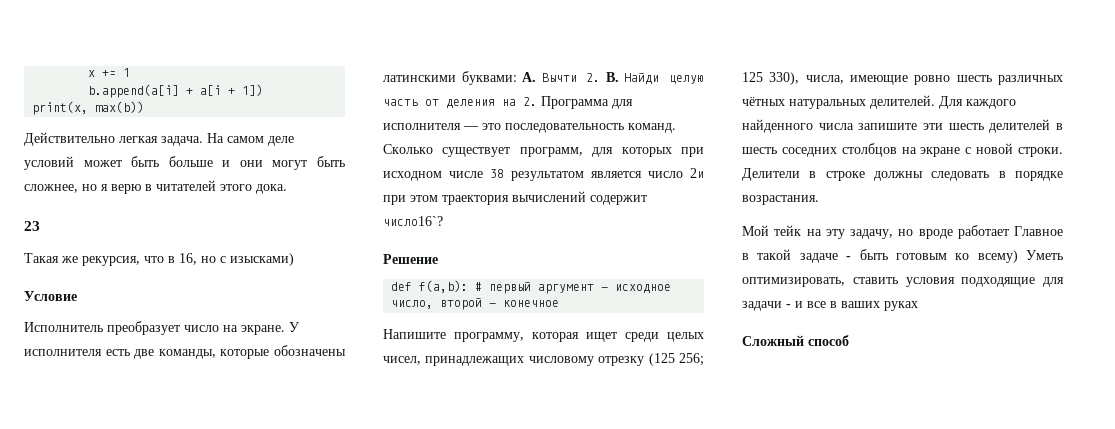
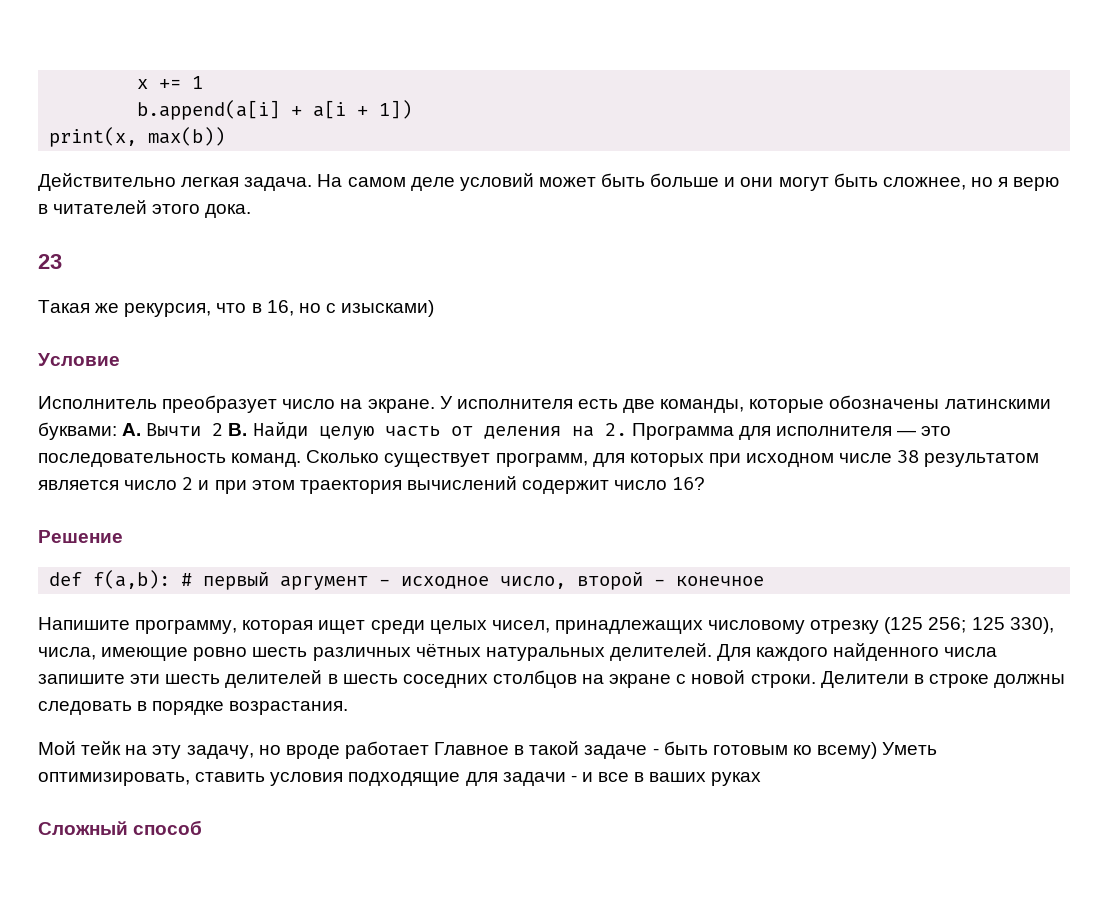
[586,73,601,82] 2. -> [212,423,224,436] 2
[690,168,704,178] 2и -> [182,477,210,490] 2 и
[383,216,443,226] число16`? -> [614,477,706,490] число 16?

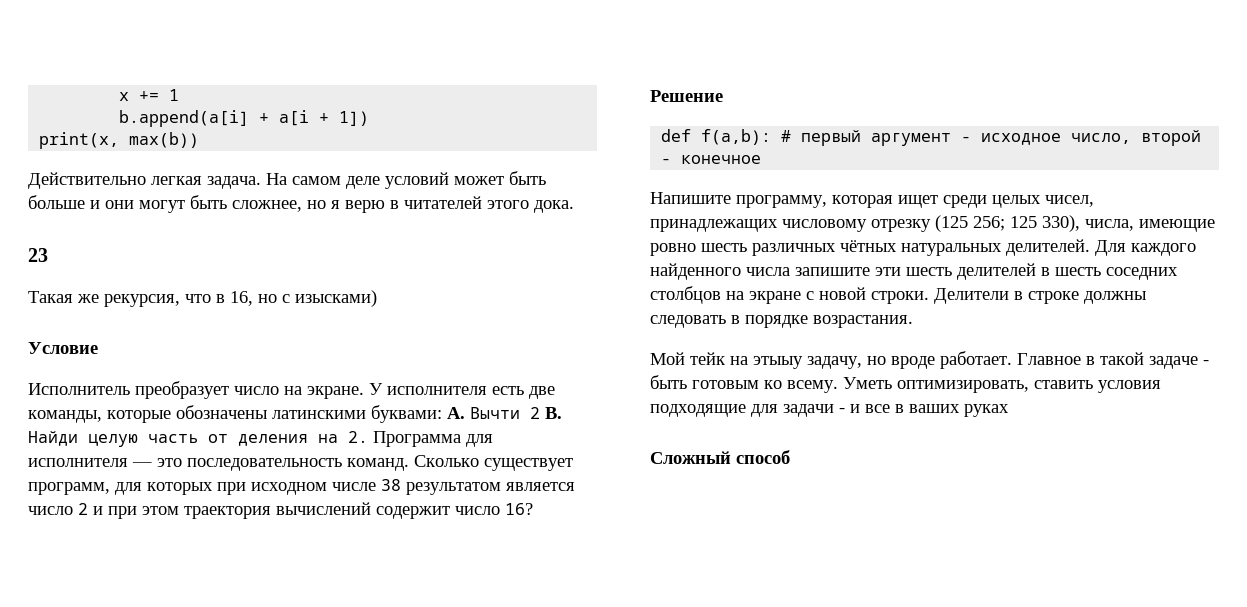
[152,745,182,759] эту -> [753,356,803,369] этыыу
[344,741,429,759] работает -> [940,351,1012,369] работает.
[817,742,878,759] всему) -> [787,380,838,393] всему.

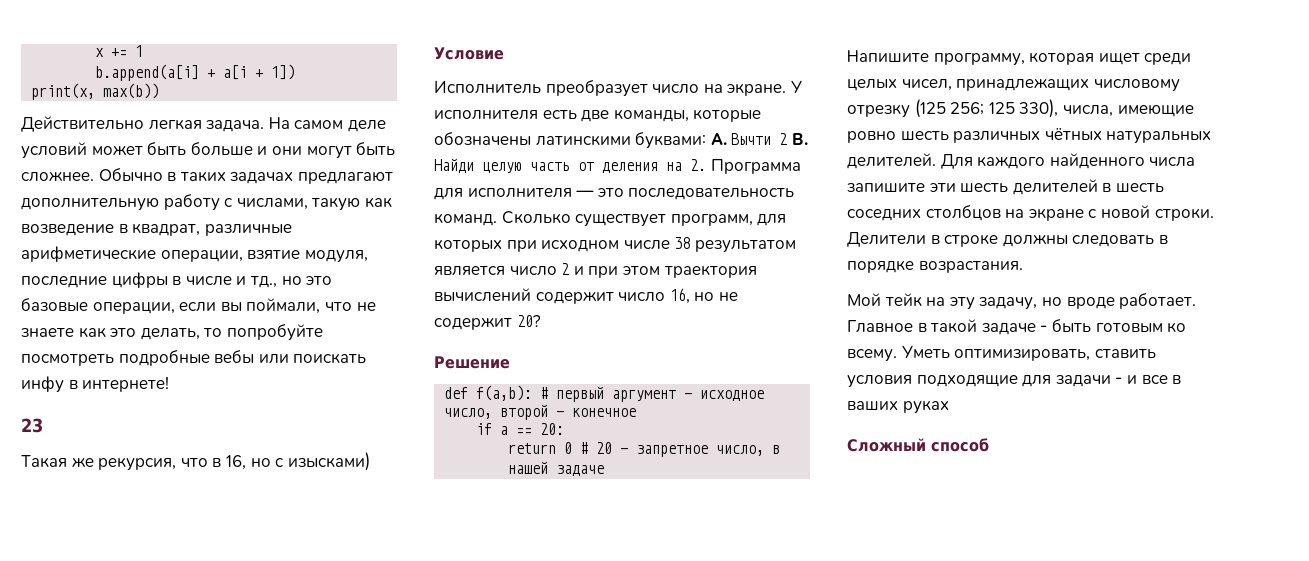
[232,196,574,213] сложнее, но я верю в читателей этого дока. -> [21,168,393,184] [21,194,392,211] [21,223,292,236] [21,246,368,263] [21,272,333,288] [21,298,376,314] [21,324,323,341] [21,350,367,366] [21,376,170,393] сложнее. Обычно в таких задачах предлагают дополнительную работу с числами, такую как возведение в квадрат, различные арифметические операции, взятие модуля, последние цифры в числе и тд., но это базовые операции, если вы поймали, что не знаете как это делать, то попробуйте посмотреть подробные вебы или поискать инфу в интернете!
[505,503,533,515] 16? -> [669,288,738,304] [434,315,541,330] 16, но не содержит 20?
(762, 159) none -> [476,423,565,435] [508,442,781,457] [508,461,605,476] // if a == 20: // return 0 # 20 - запретное число, в нашей задаче
[753,356,803,369] этыыу -> [949,297,975,310] эту

